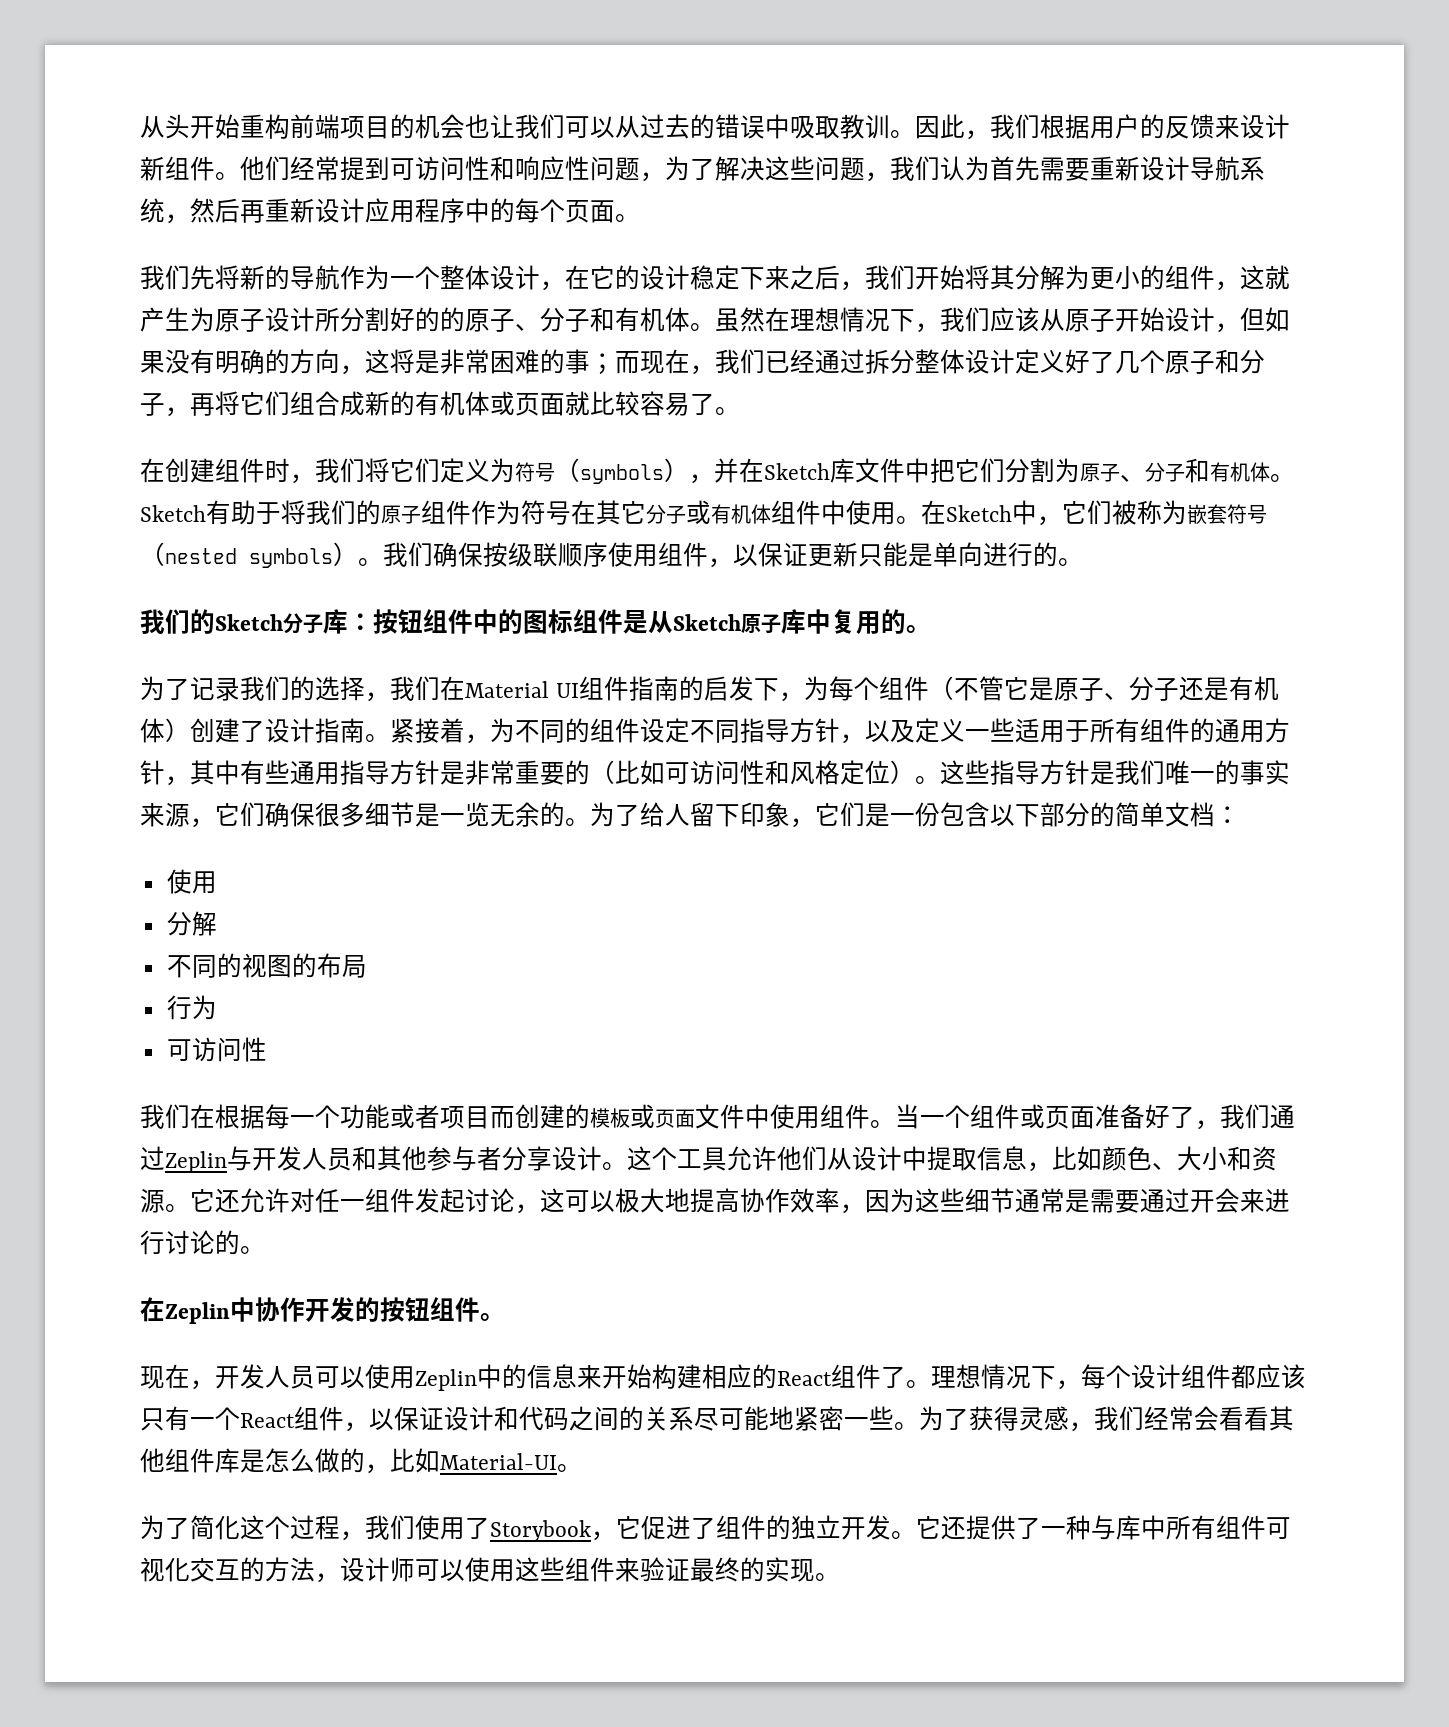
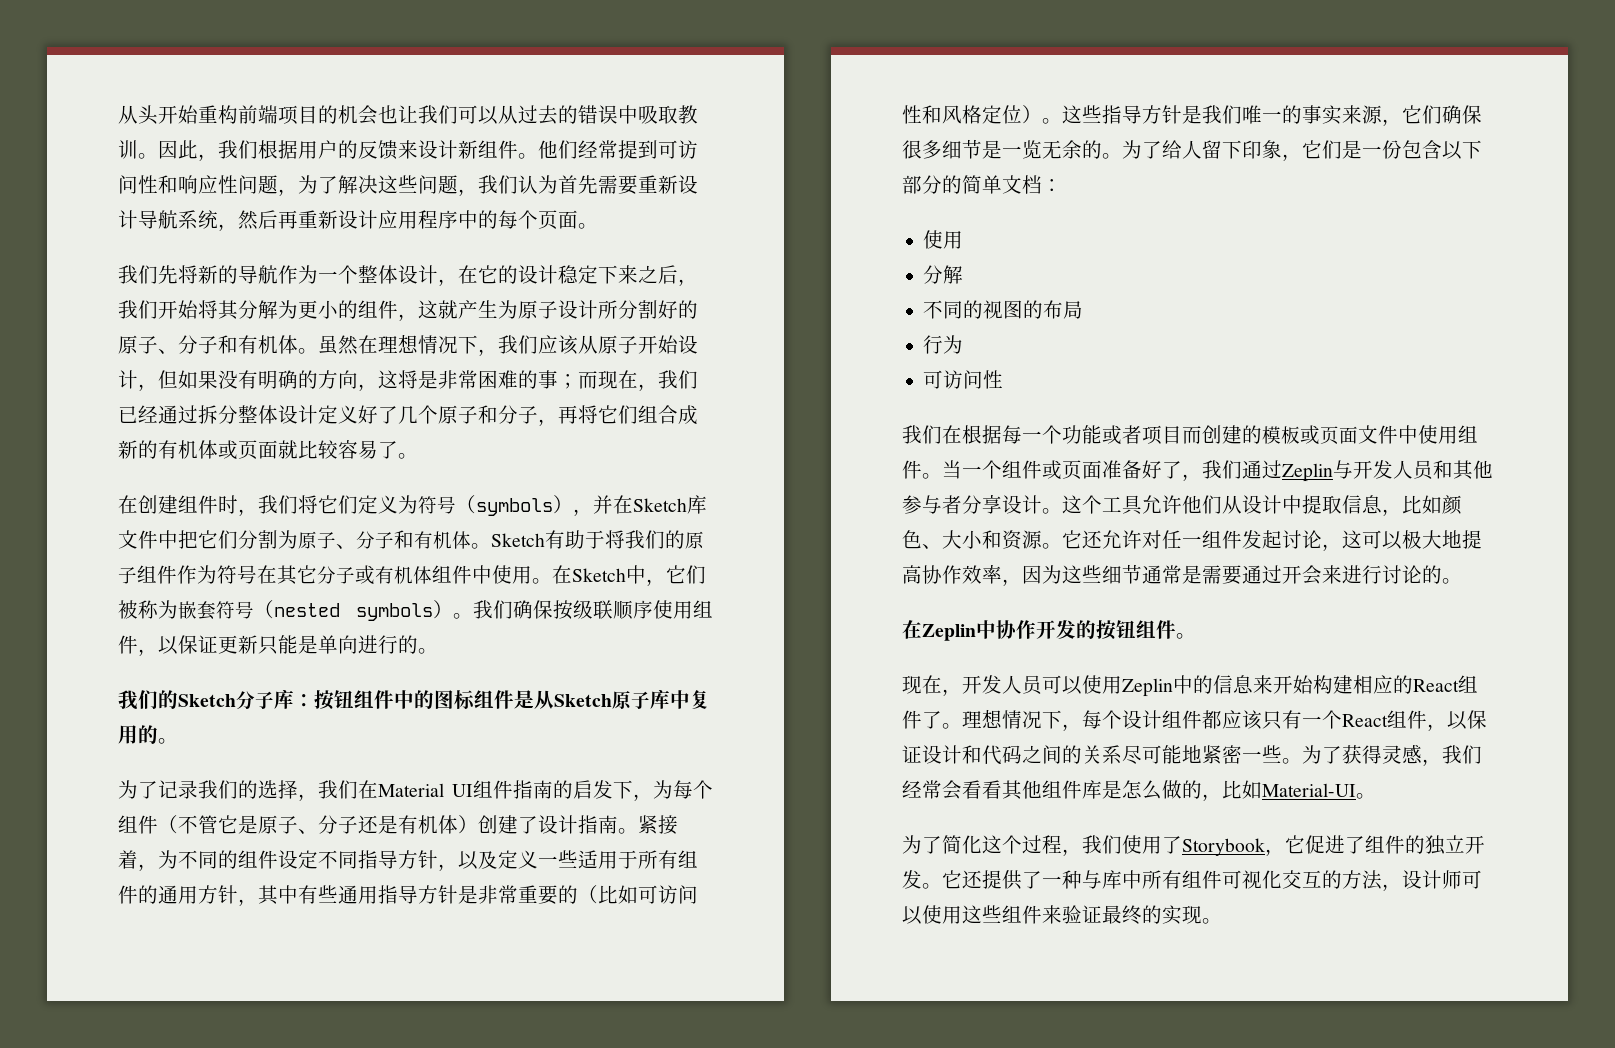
[440,307,465,332] 的 -> (698, 309) none

